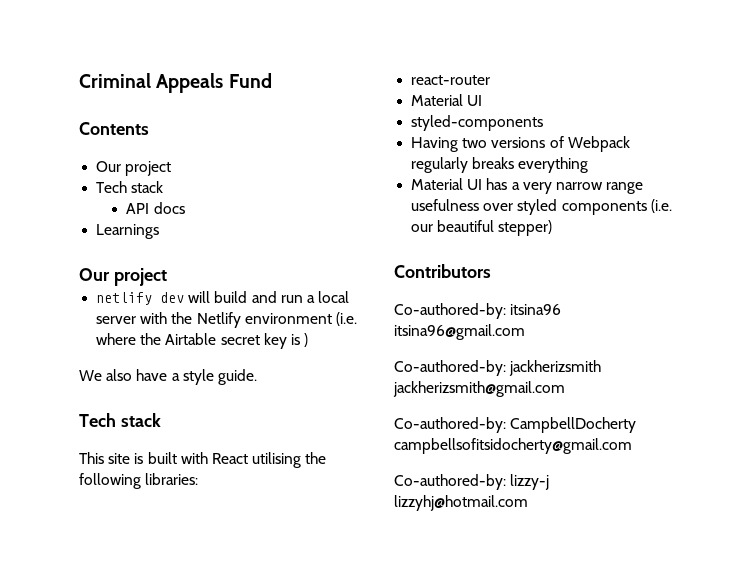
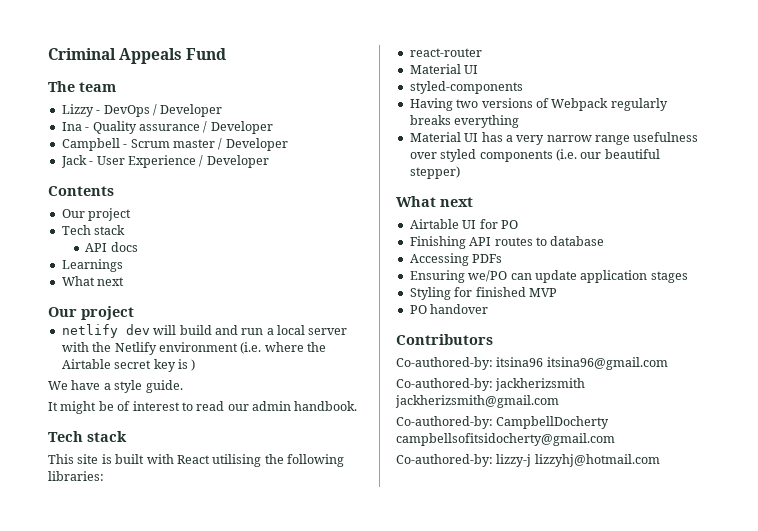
(272, 80) none -> [48,81,116,92] [61,104,223,117] [61,121,273,134] [61,138,288,151] [60,155,269,168] // The team // Lizzy - DevOps / Developer // Ina - Quality assurance / Developer // Campbell - Scrum master / Developer // Jack - User Experience / Developer
(160, 231) none -> [61,276,125,286] // What next
[106,369,133,381] also -> (68, 385) none
(257, 377) none -> [48,401,358,414] // It might be of interest to read our admin handbook.
(553, 228) none -> [396,196,473,207] [409,219,518,229] [409,236,605,249] [409,253,503,266] [409,270,688,283] [409,287,557,300] [409,304,489,314] // What next // Airtable UI for PO // Finishing API routes to database // Accessing PDFs // Ensuring we/PO can update application stages // Styling for finished MVP // PO handover

